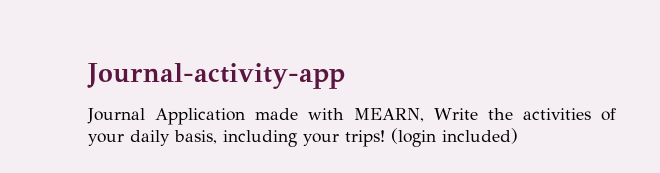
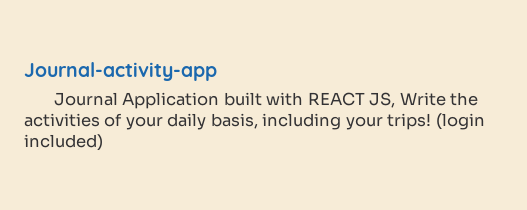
[255,108,425,122] made with MEARN, -> [223,92,396,108] built with REACT JS,

